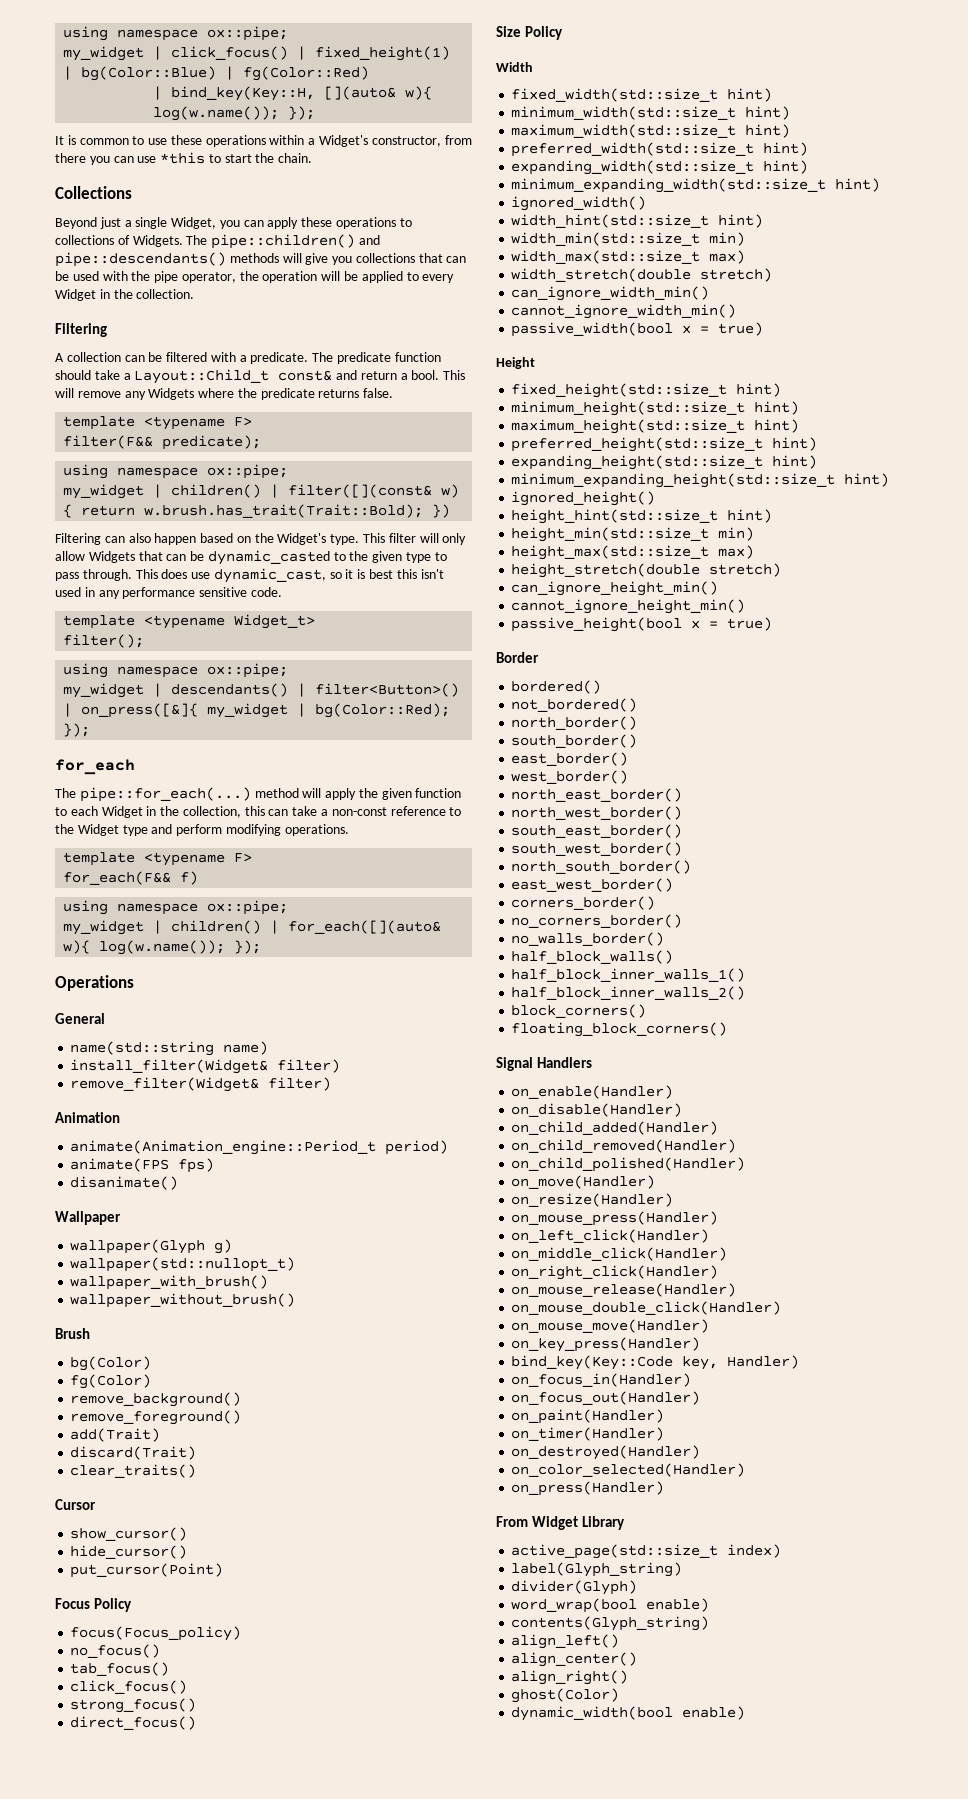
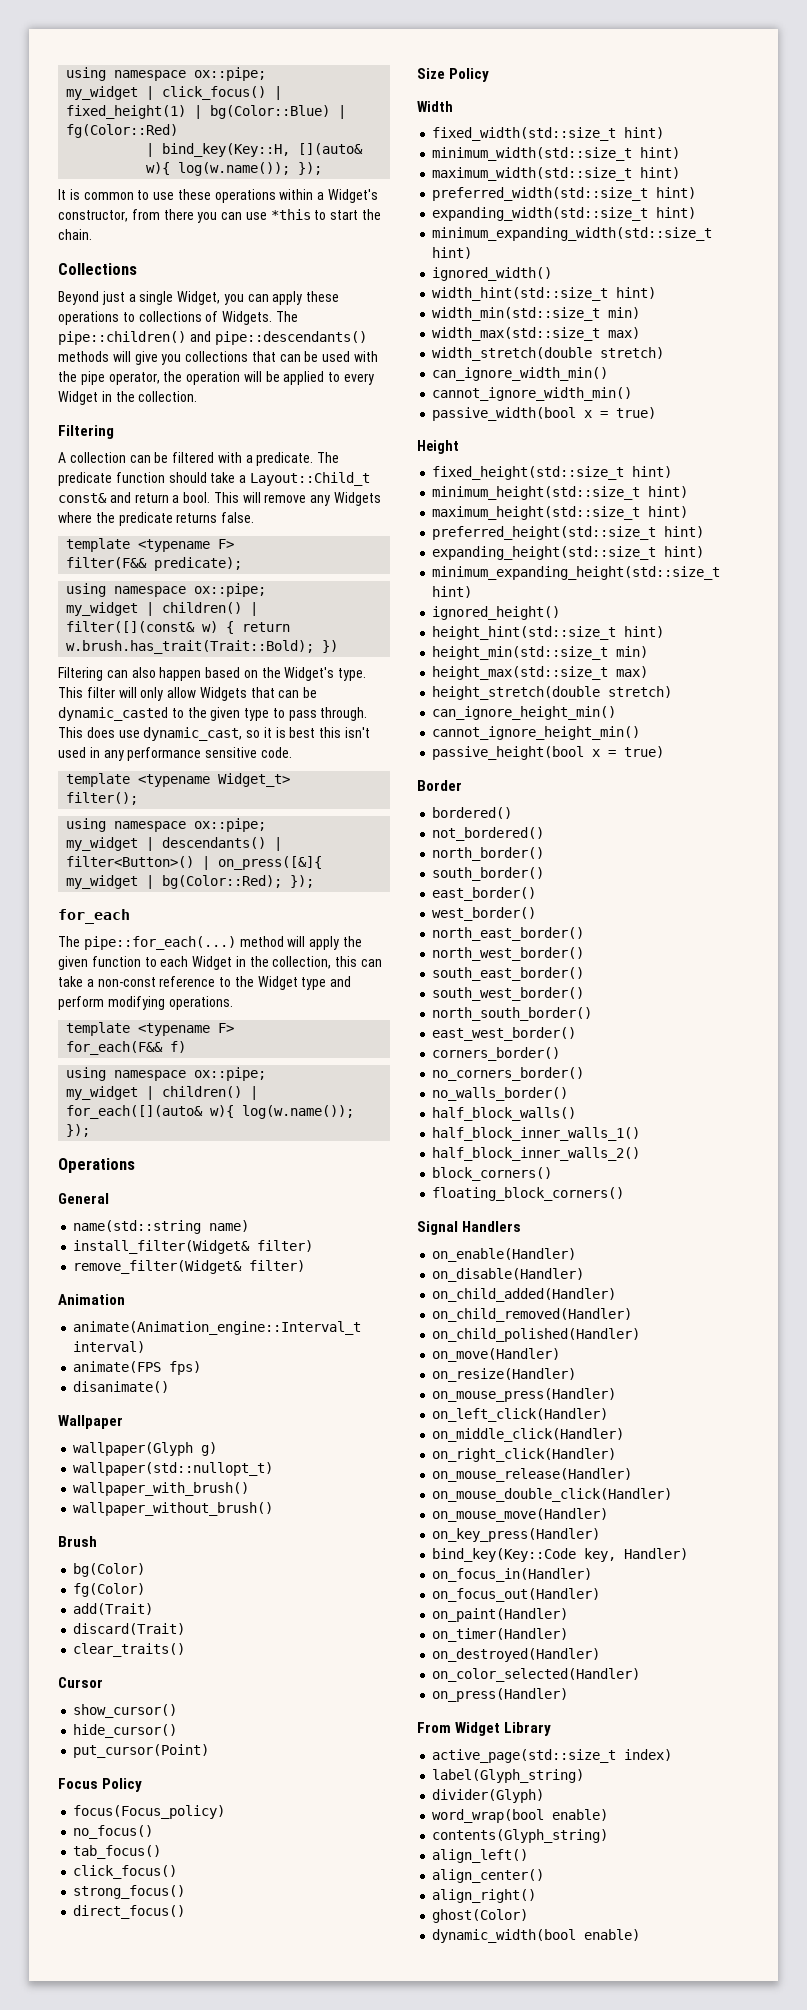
[70,1140,449,1155] animate(Animation_engine::Period_t period) -> [73,1321,362,1335] [73,1341,146,1353] animate(Animation_engine::Interval_t interval)
[70,1392,242,1407] [70,1410,242,1425] // remove_background() // remove_foreground() -> (146, 1590) none

